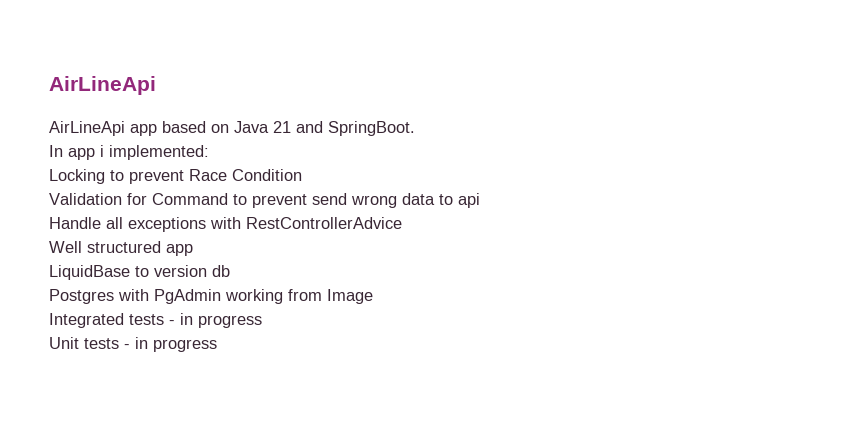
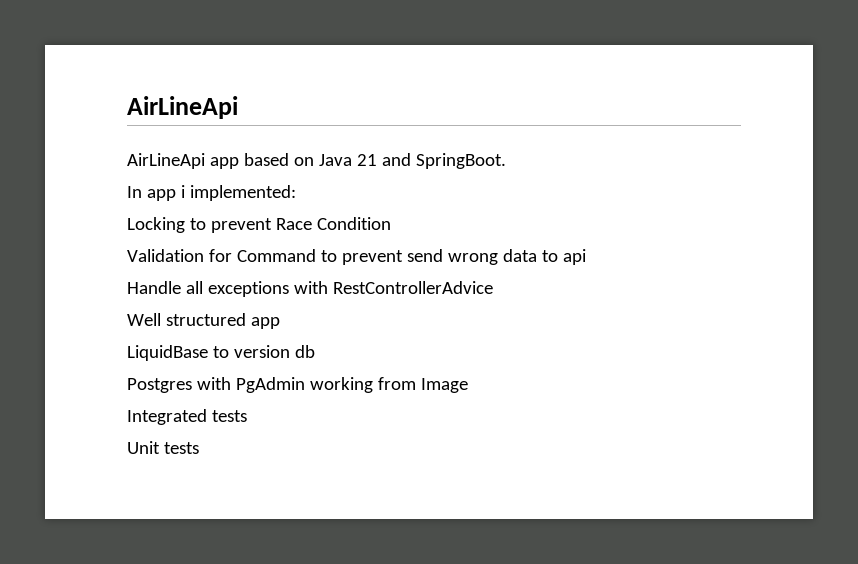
[169,313,262,328] - in progress -> (247, 416) none
[124,337,217,352] - in progress -> (199, 448) none

